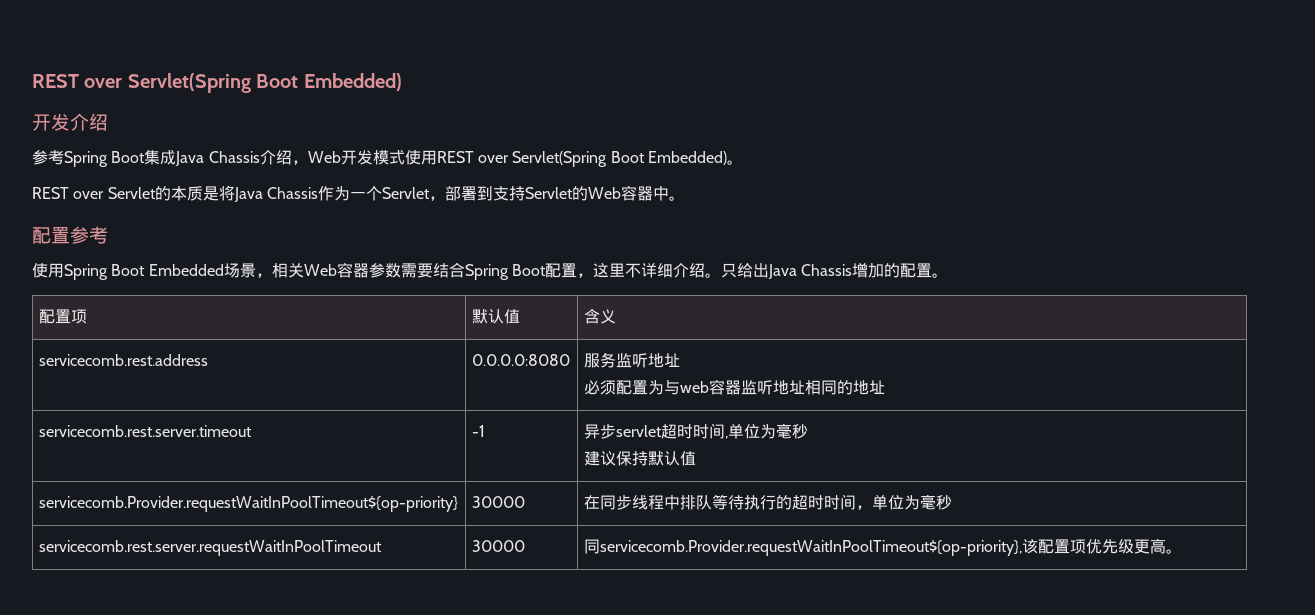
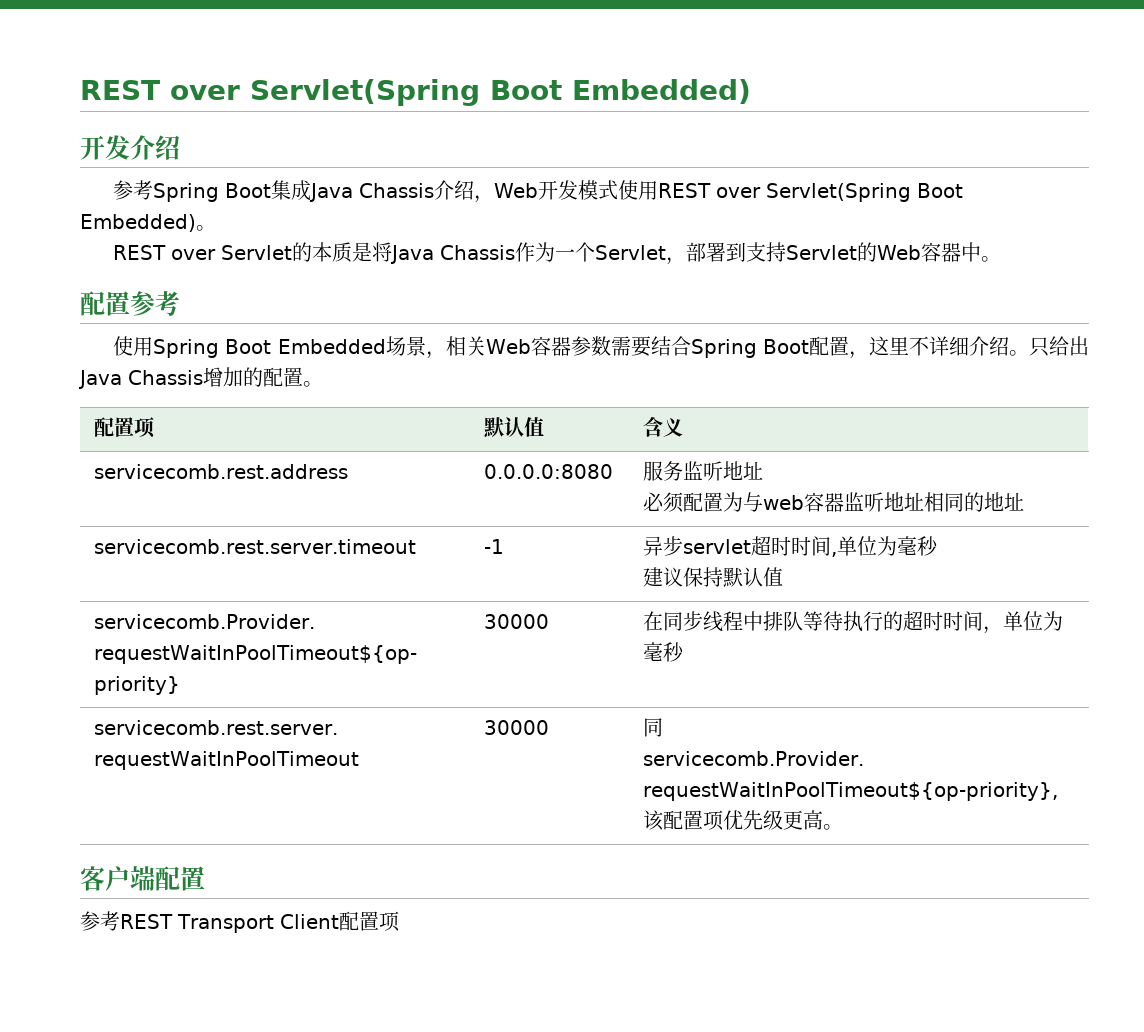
(1182, 551) none -> [80,866,205,891] [80,911,400,933] // 客户端配置 // 参考REST Transport Client配置项

